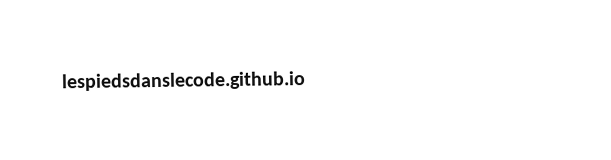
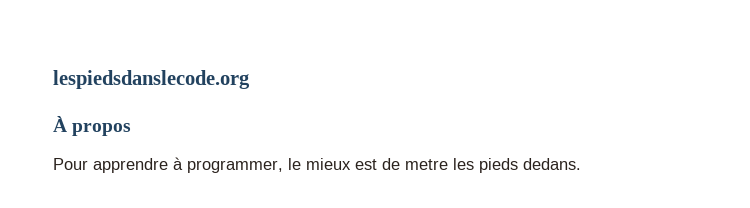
[61,71,306,92] lespiedsdanslecode.github.io -> [53,70,250,89] [53,116,132,136] [53,157,581,173] lespiedsdanslecode.org // À propos // Pour apprendre à programmer, le mieux est de metre les pieds dedans.

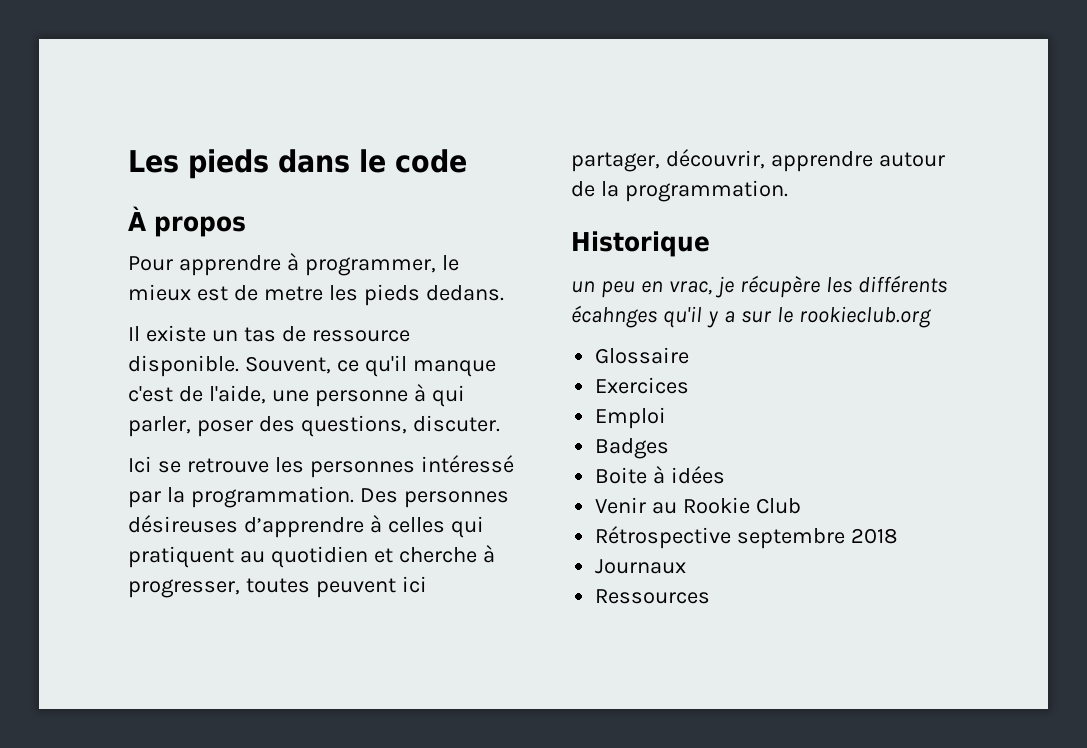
[53,70,250,89] lespiedsdanslecode.org -> [128,149,467,179] Les pieds dans le code
(581, 164) none -> [128,325,410,342] [128,355,496,377] [128,384,465,407] [128,415,500,437] [128,455,514,478] [128,486,509,508] [128,515,484,538] [128,545,495,568] [128,576,427,598] [571,149,945,172] [571,180,788,202] [571,231,710,257] [571,275,947,298] [571,305,931,328] [595,347,690,364] [595,377,690,394] [595,407,667,429] [595,438,670,459] [595,466,726,484] [595,497,802,514] [595,526,899,549] [595,559,687,574] [595,589,711,604] // Il existe un tas de ressource disponible. Souvent, ce qu'il manque c'est de l'aide, une personne à qui parler, poser des questions, discuter. // Ici se retrouve les personnes intéressé par la programmation. Des personnes désireuses d’apprendre à celles qui pratiquent au quotidien et cherche à progresser, toutes peuvent ici partager, découvrir, apprendre autour de la programmation. // Historique // un peu en vrac, je récupère les différents écahnges qu'il y a sur le rookieclub.org // Glossaire // Exercices // Emploi // Badges // Boite à idées // Venir au Rookie Club // Rétrospective septembre 2018 // Journaux // Ressources

